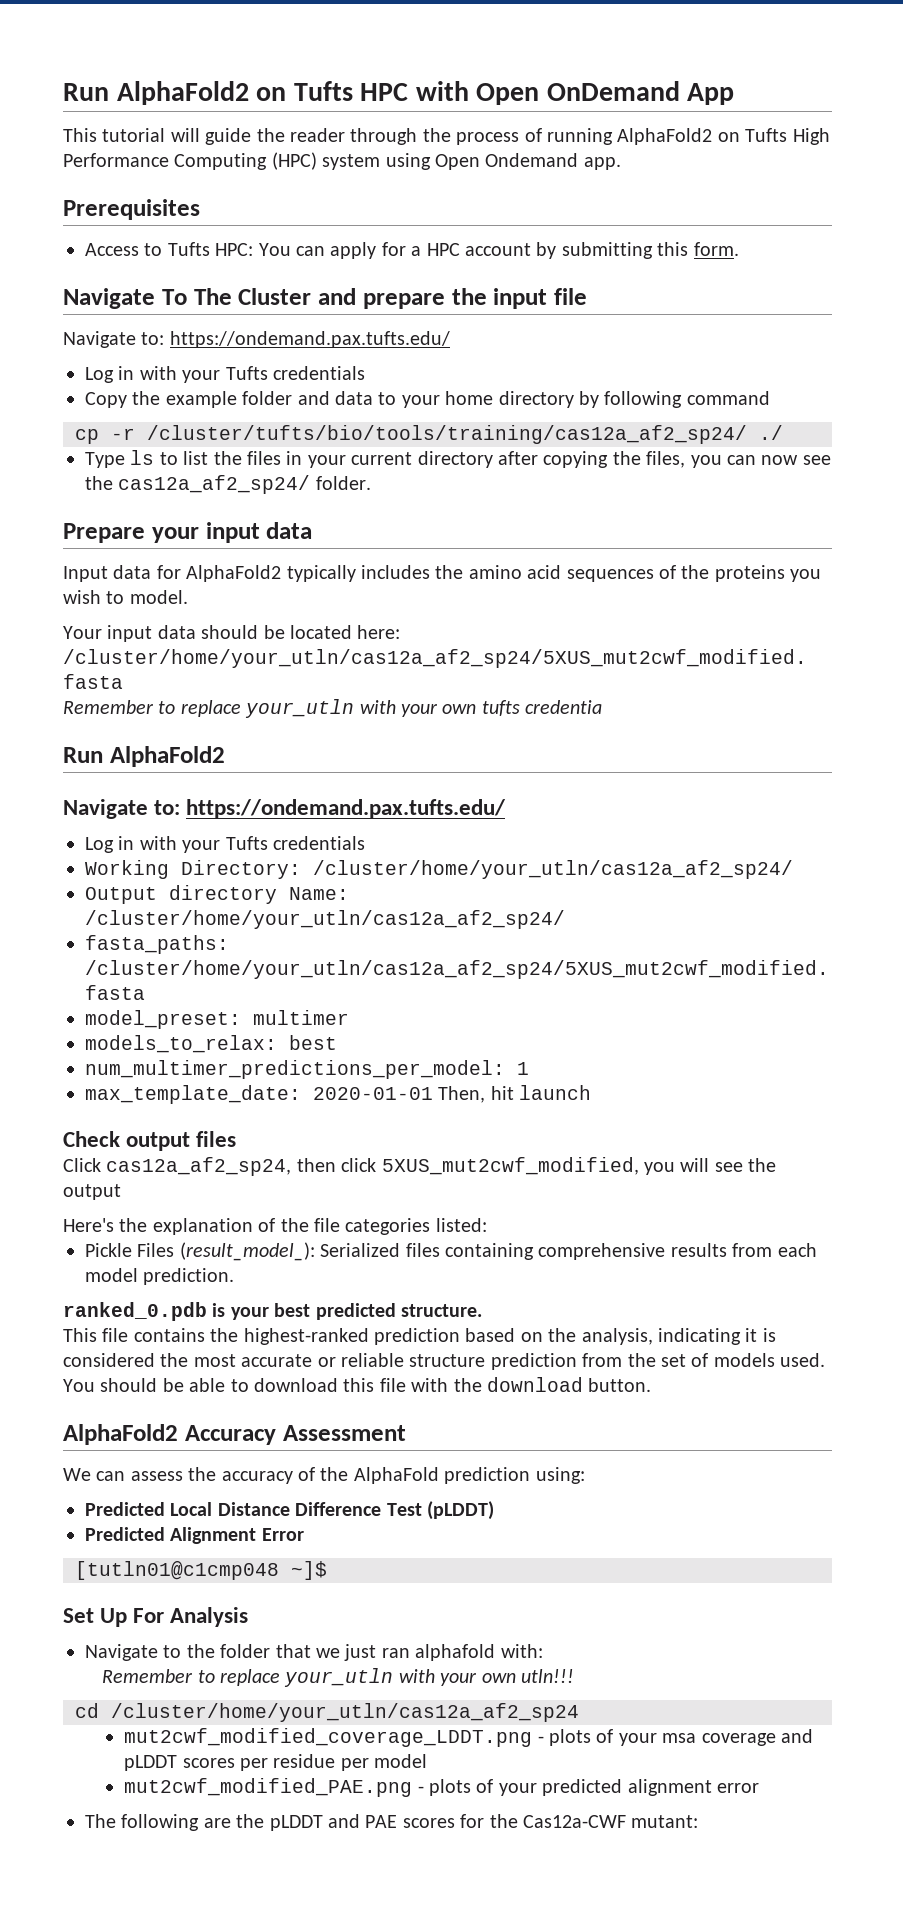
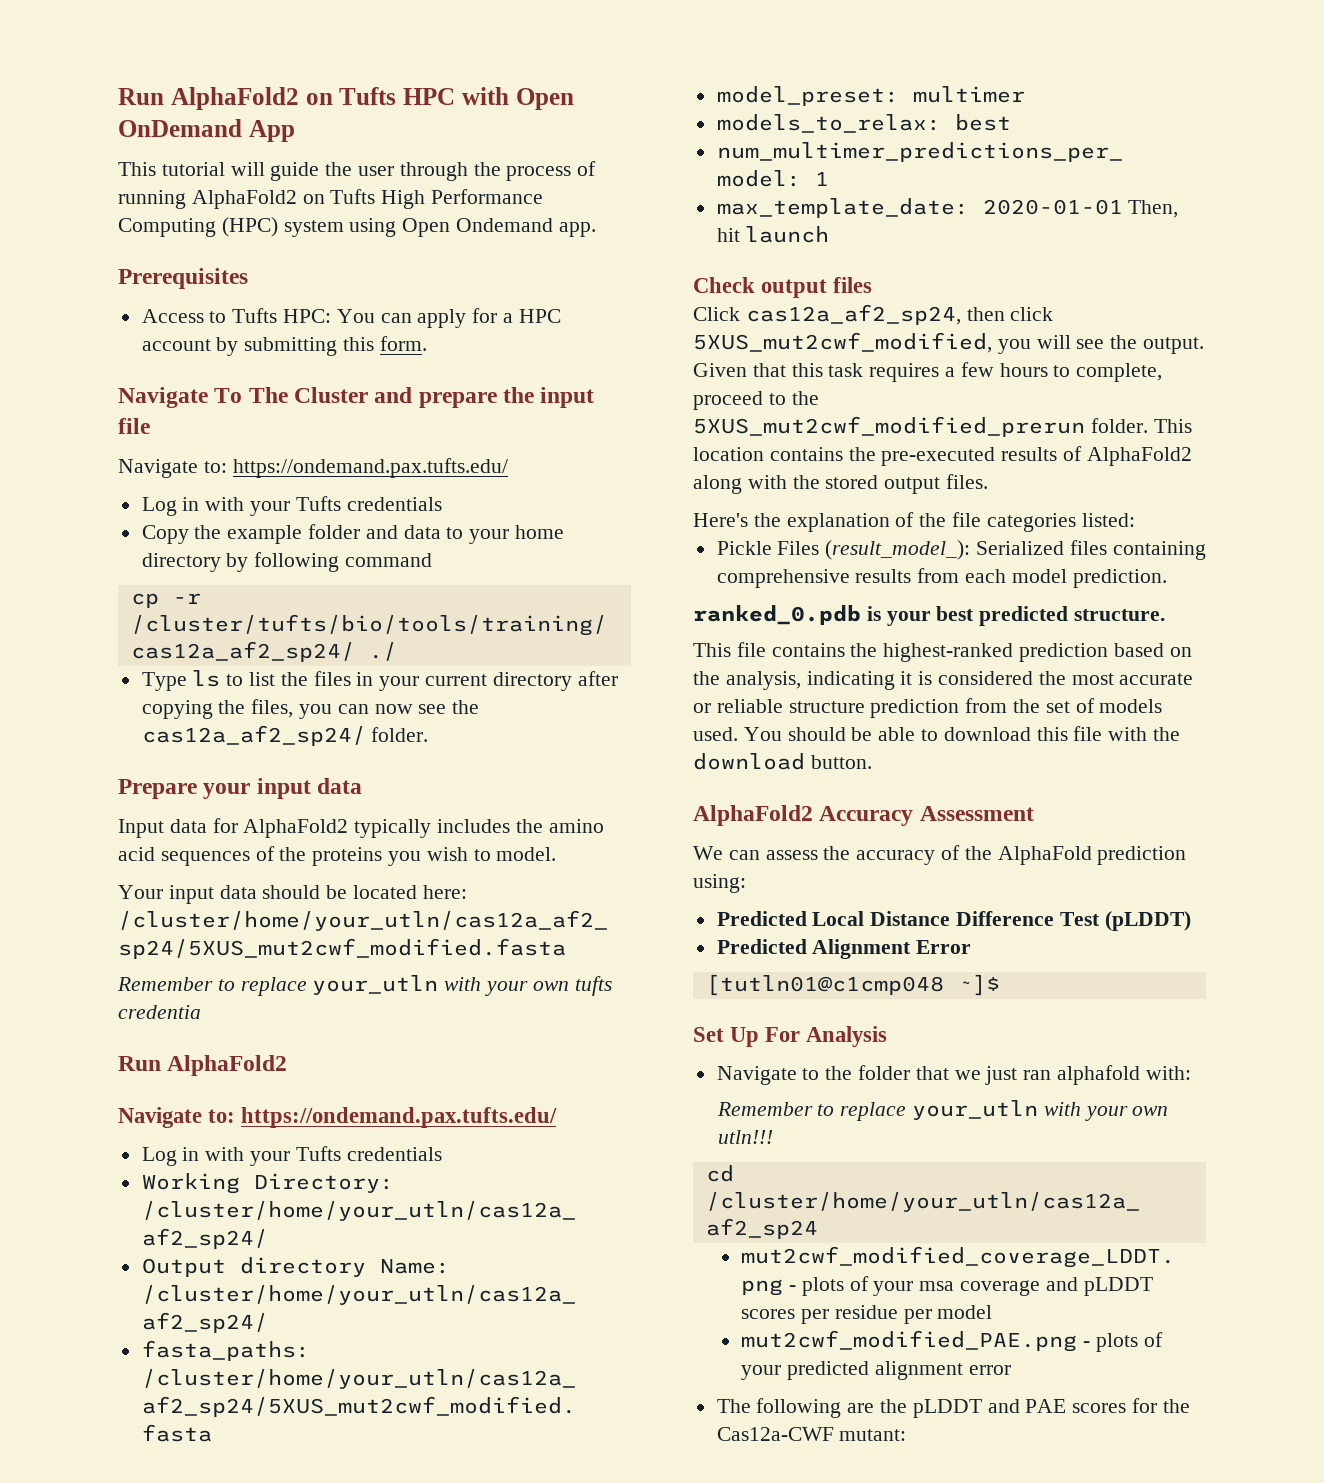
[290,128,345,142] reader -> [358,166,395,176] user
[63,1184,121,1200] output -> [1143,337,1205,354] [693,362,1163,382] [693,391,819,410] [693,416,1192,437] [693,446,1192,466] [693,474,989,494] output. Given that this task requires a few hours to complete, proceed to the 5XUS_mut2cwf_modified_prerun folder. This location contains the pre-executed results of AlphaFold2 along with the stored output files.

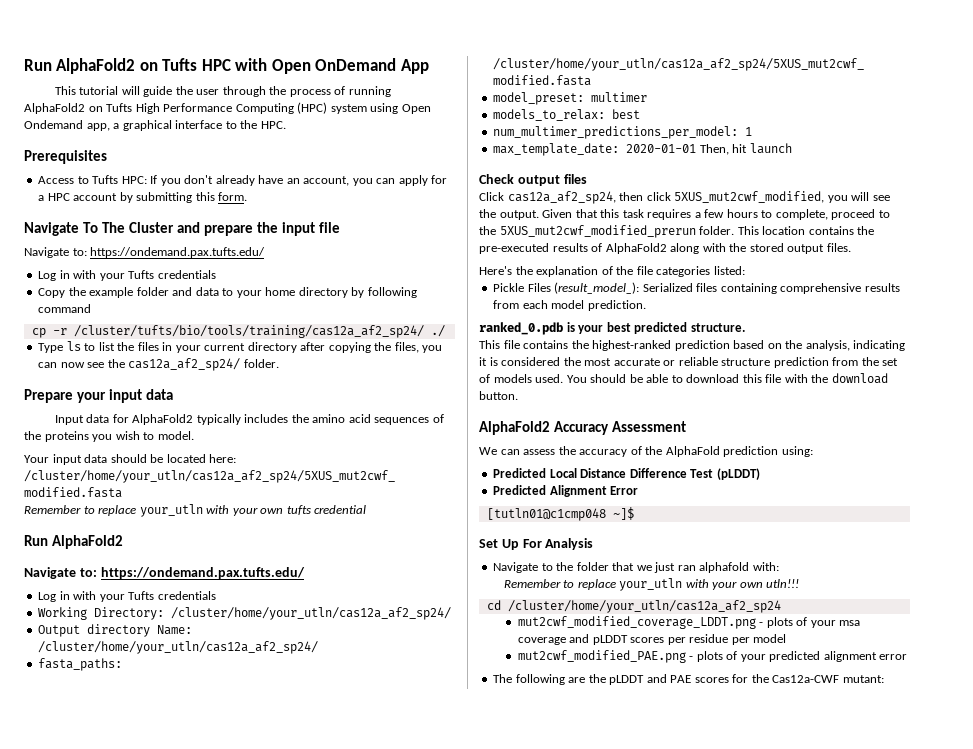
[558,222,596,237] app. -> [86,120,286,131] app, a graphical interface to the HPC.
[336,309,375,323] You -> [150,175,373,186] If you don't already have an account, you
[118,1005,201,1019] credentia -> [314,505,367,514] credential

